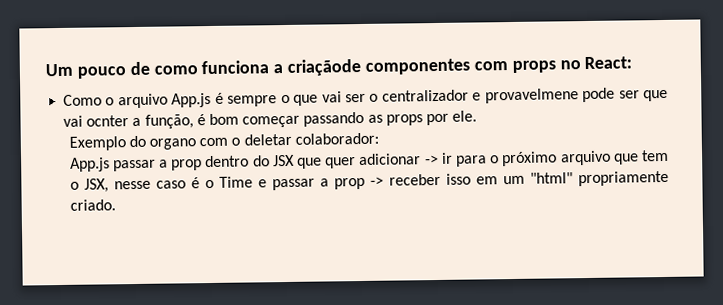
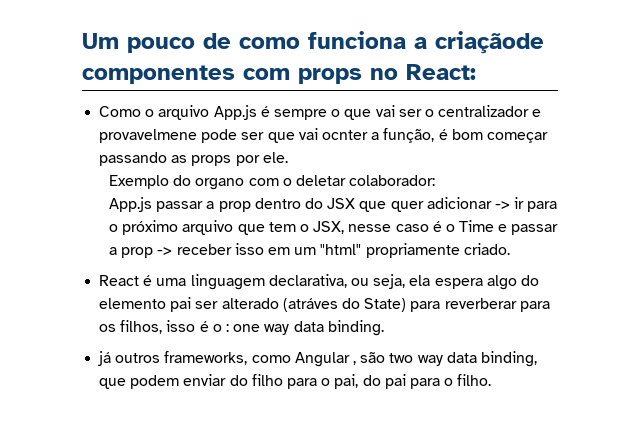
(116, 205) none -> [99,274,539,290] [99,297,550,312] [99,320,384,336] [98,351,537,367] [99,374,492,389] // React é uma linguagem declarativa, ou seja, ela espera algo do elemento pai ser alterado (atráves do State) para reverberar para os filhos, isso é o : one way data binding. // já outros frameworks, como Angular , são two way data binding, que podem enviar do filho para o pai, do pai para o filho.

